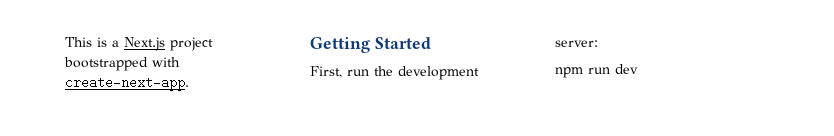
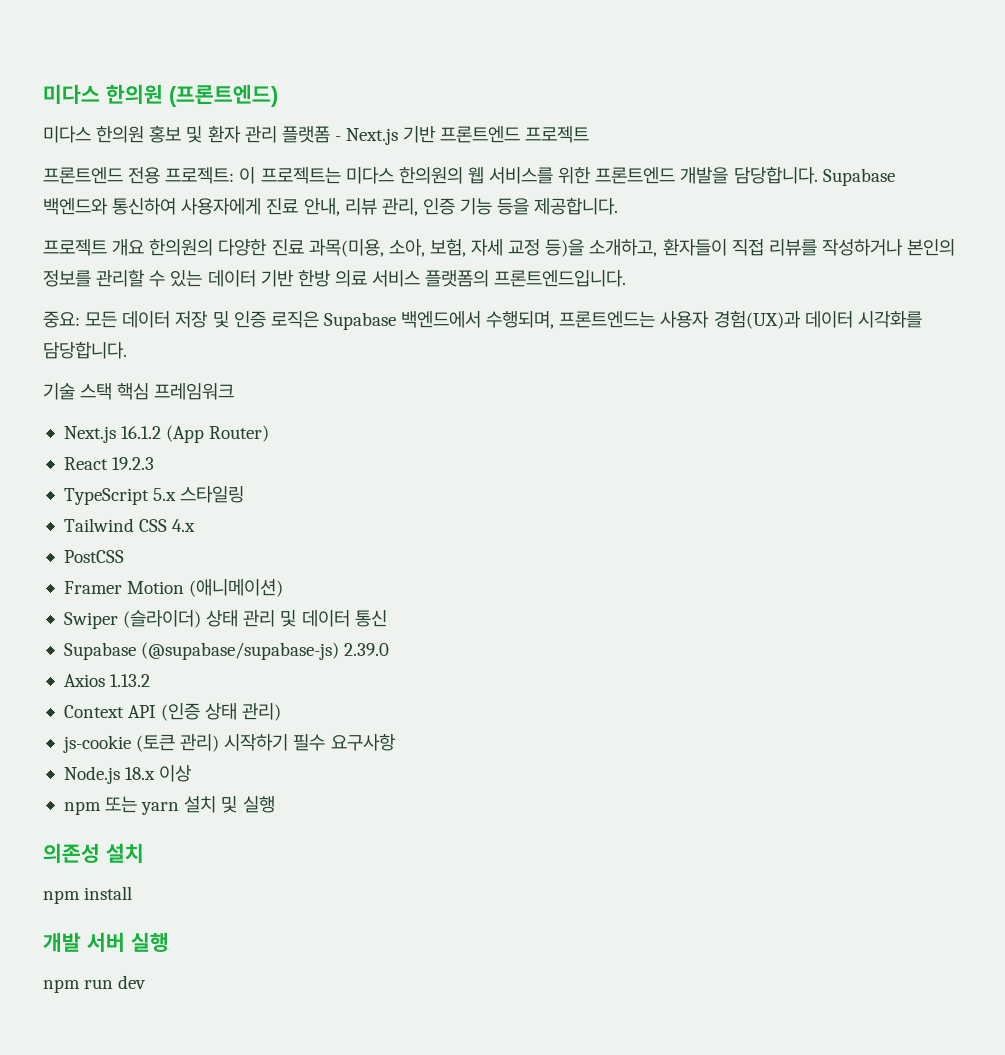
[65,37,213,51] [64,57,180,71] [65,76,189,91] [310,37,431,53] [310,66,479,80] [555,40,598,47] This is a Next.js project bootstrapped with create-next-app. // Getting Started // First, run the development server: -> [43,84,278,107] [43,125,590,145] [43,166,895,186] [43,197,619,216] [43,238,956,257] [43,269,627,287] [43,310,922,330] [43,341,127,359] [43,383,235,400] [63,425,270,443] [63,457,155,470] [63,486,245,505] [63,518,196,532] [63,550,124,563] [63,579,284,597] [63,610,387,629] [63,642,390,660] [63,674,151,687] [63,703,282,721] [62,733,396,753] [63,765,193,784] [63,796,275,815] [43,843,144,863] [43,886,133,904] [43,932,169,952] 미다스 한의원 (프론트엔드) // 미다스 한의원 홍보 및 환자 관리 플랫폼 - Next.js 기반 프론트엔드 프로젝트 // 프론트엔드 전용 프로젝트: 이 프로젝트는 미다스 한의원의 웹 서비스를 위한 프론트엔드 개발을 담당합니다. Supabase 백엔드와 통신하여 사용자에게 진료 안내, 리뷰 관리, 인증 기능 등을 제공합니다. // 프로젝트 개요 한의원의 다양한 진료 과목(미용, 소아, 보험, 자세 교정 등)을 소개하고, 환자들이 직접 리뷰를 작성하거나 본인의 정보를 관리할 수 있는 데이터 기반 한방 의료 서비스 플랫폼의 프론트엔드입니다. // 중요: 모든 데이터 저장 및 인증 로직은 Supabase 백엔드에서 수행되며, 프론트엔드는 사용자 경험(UX)과 데이터 시각화를 담당합니다. // 기술 스택 핵심 프레임워크 // Next.js 16.1.2 (App Router) // React 19.2.3 // TypeScript 5.x 스타일링 // Tailwind CSS 4.x // PostCSS // Framer Motion (애니메이션) // Swiper (슬라이더) 상태 관리 및 데이터 통신 // Supabase (@supabase/supabase-js) 2.39.0 // Axios 1.13.2 // Context API (인증 상태 관리) // js-cookie (토큰 관리) 시작하기 필수 요구사항 // Node.js 18.x 이상 // npm 또는 yarn 설치 및 실행 // 의존성 설치 // npm install // 개발 서버 실행

